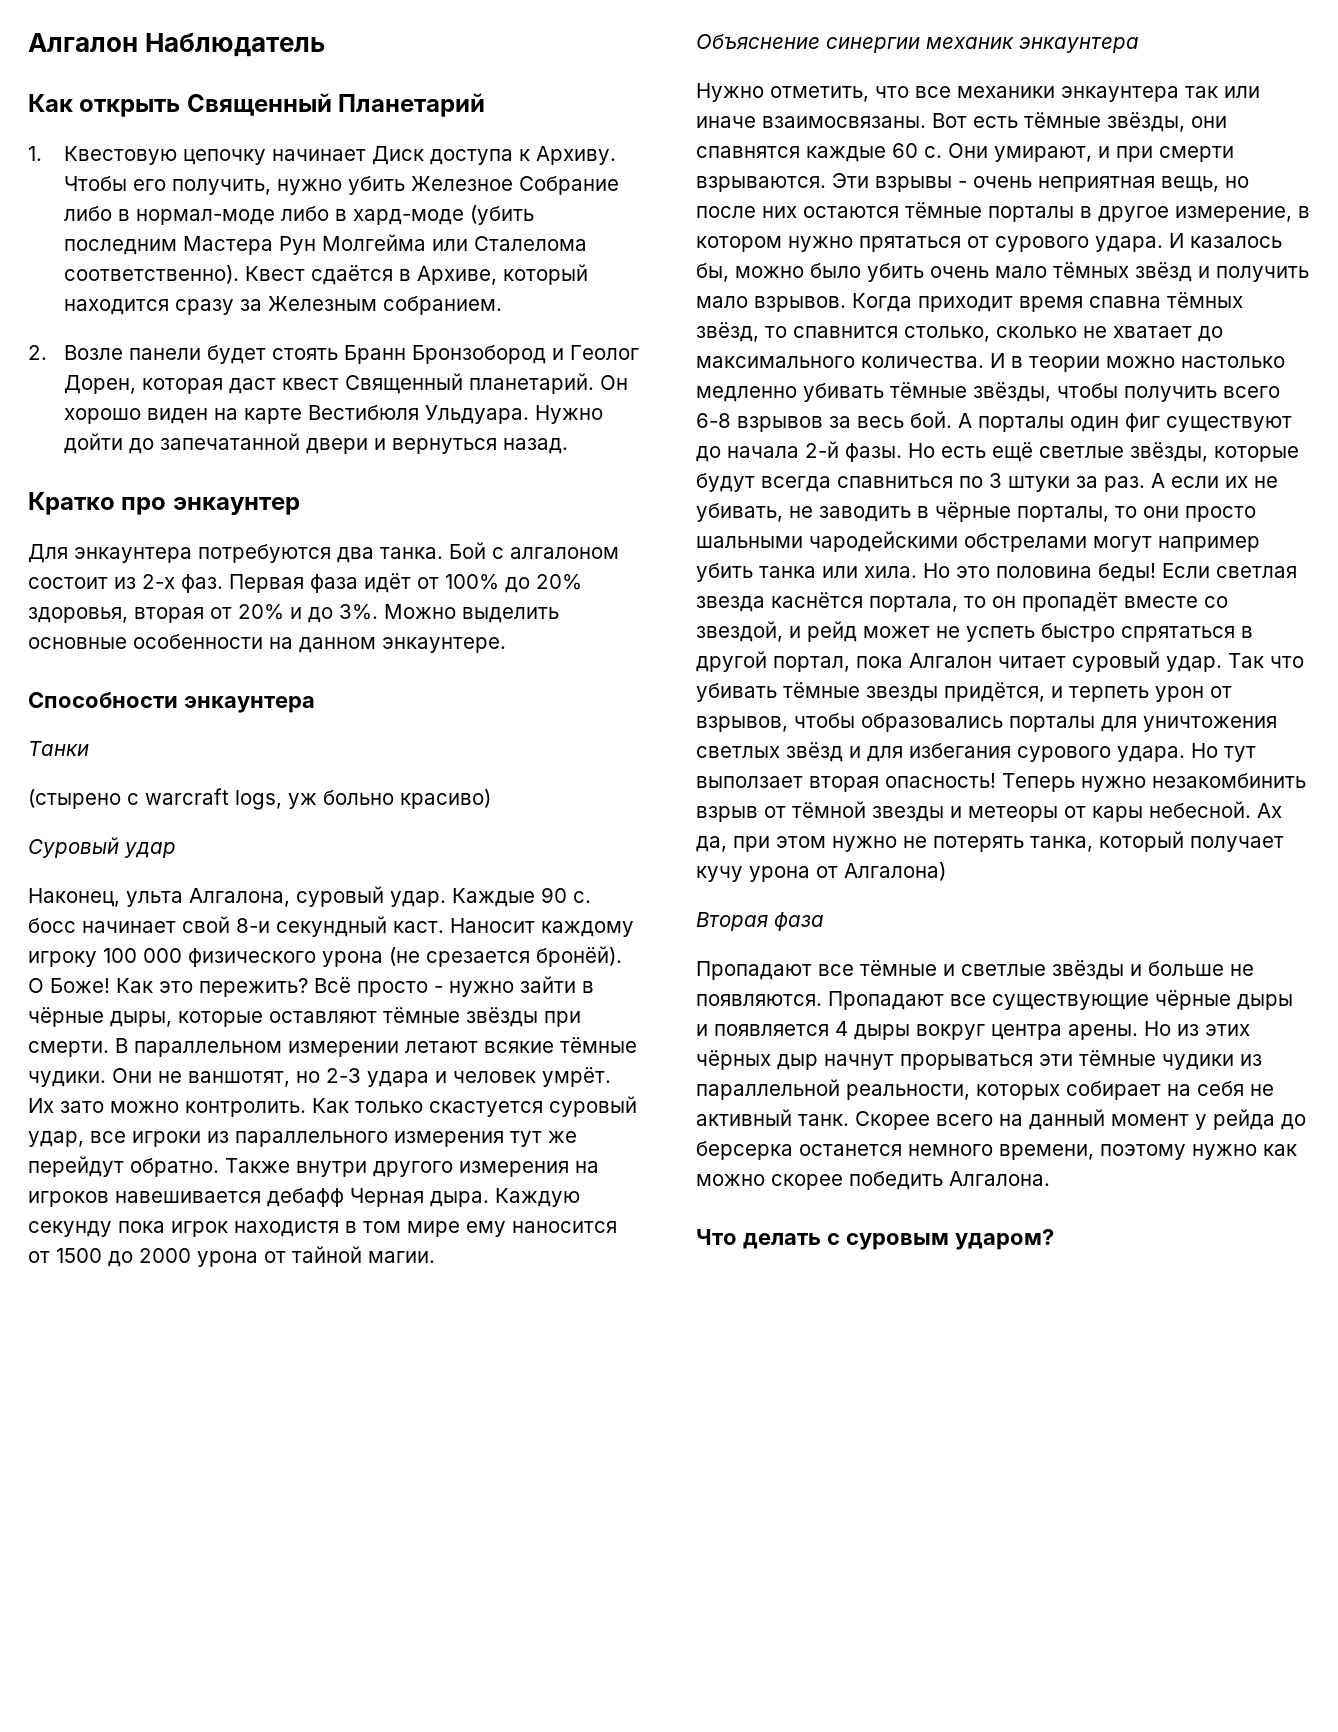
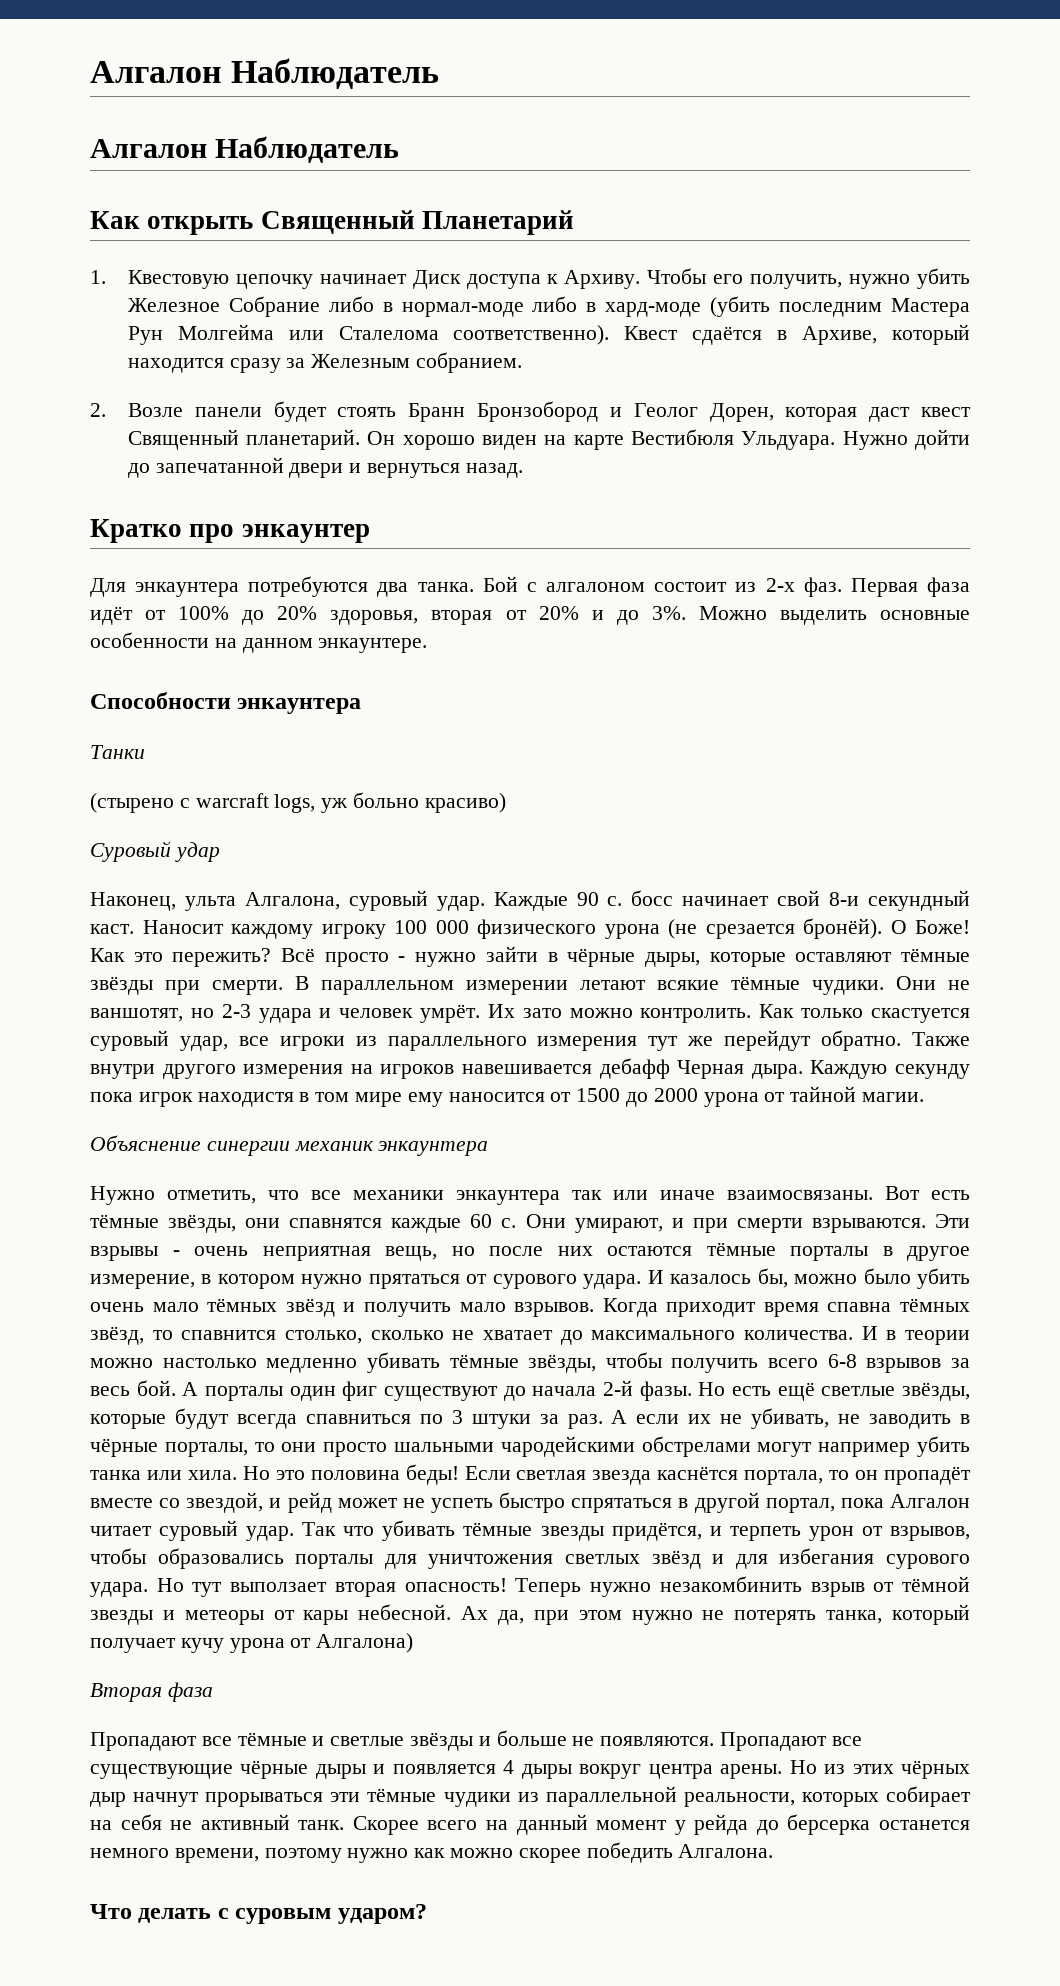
[28,33,326,57] Алгалон Наблюдатель -> [90,58,440,89] [90,136,400,163] Алгалон Наблюдатель // Алгалон Наблюдатель

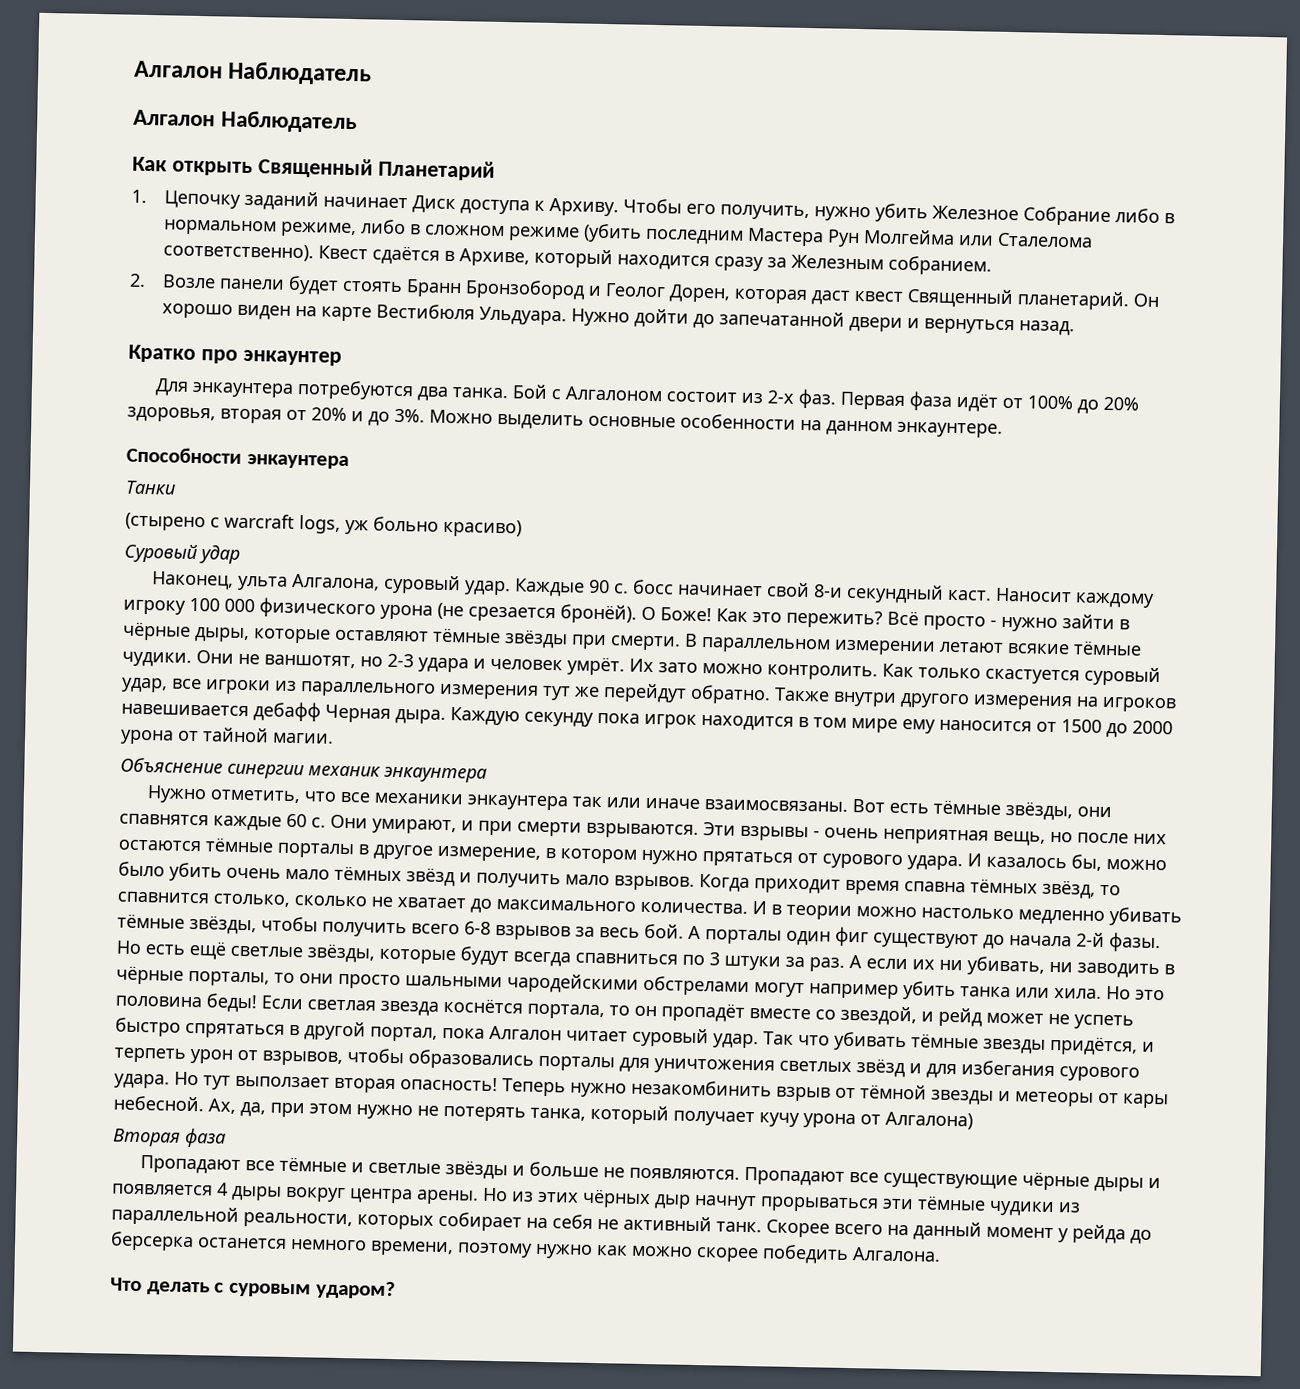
[127,270,313,289] Квестовую цепочку -> [163,190,319,211] Цепочку заданий
[401,296,702,317] нормал-моде либо в хард-моде -> [163,219,580,242] нормальном режиме, либо в сложном режиме
[546,582,646,592] алгалоном -> [564,386,663,402] Алгалоном
[197,1092,294,1107] находистя -> [701,715,794,731] находится
[720,1408,861,1429] не убивать, не -> [939,956,1073,976] ни убивать, ни
[657,1466,739,1480] каснётся -> [443,997,523,1014] коснётся
[461,1606,489,1620] Ах -> [208,1098,236,1114] Ах,

